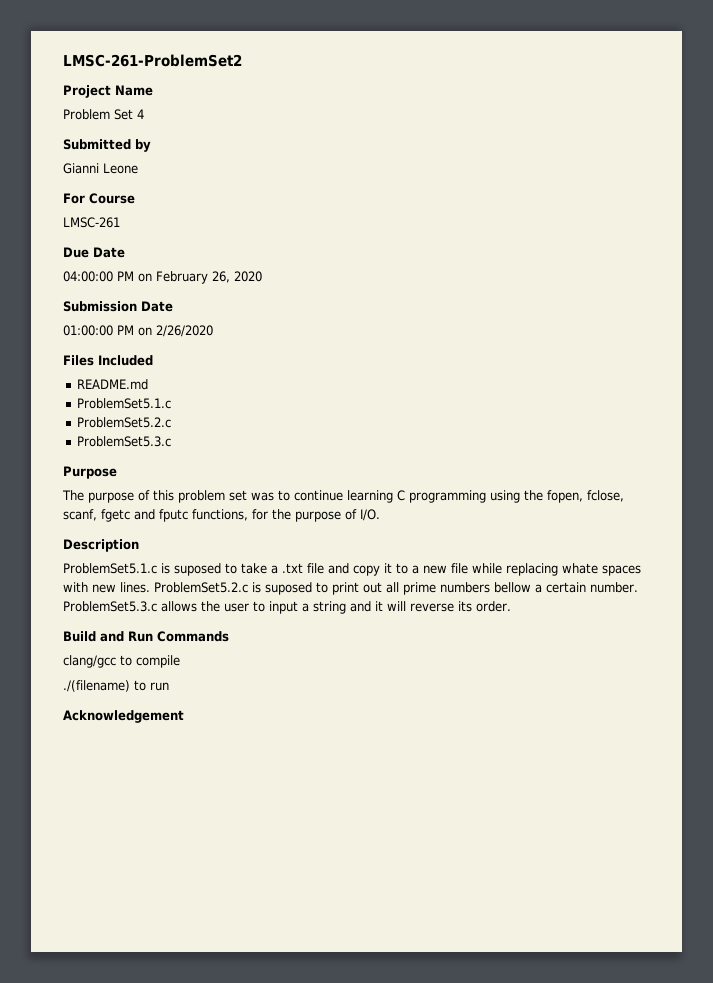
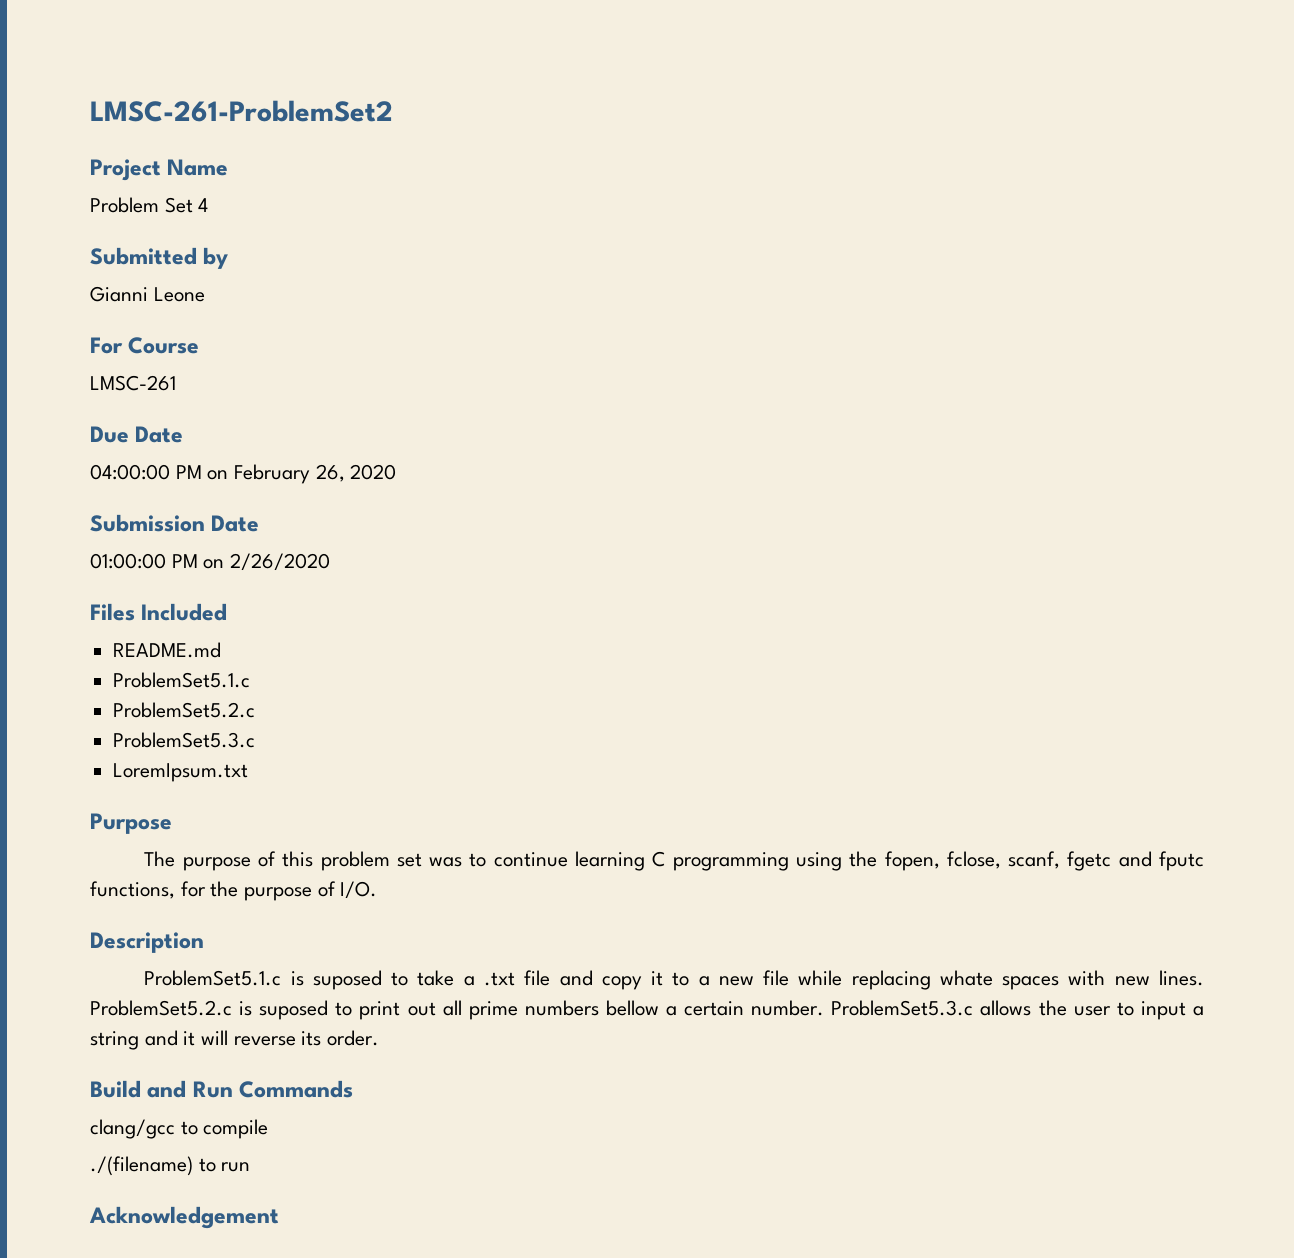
(171, 441) none -> [113,763,249,782] // LoremIpsum.txt

